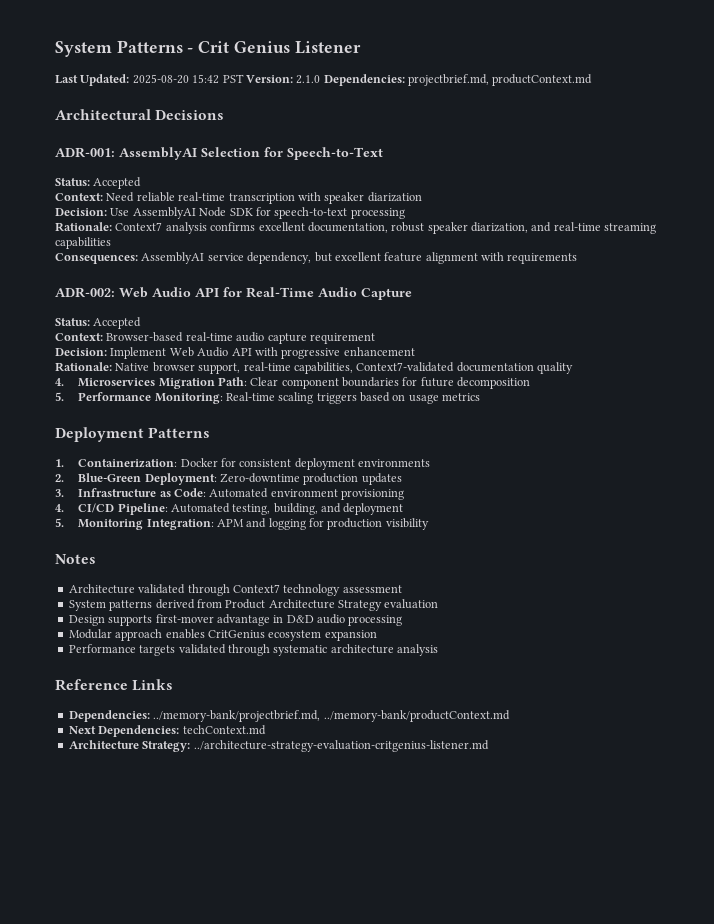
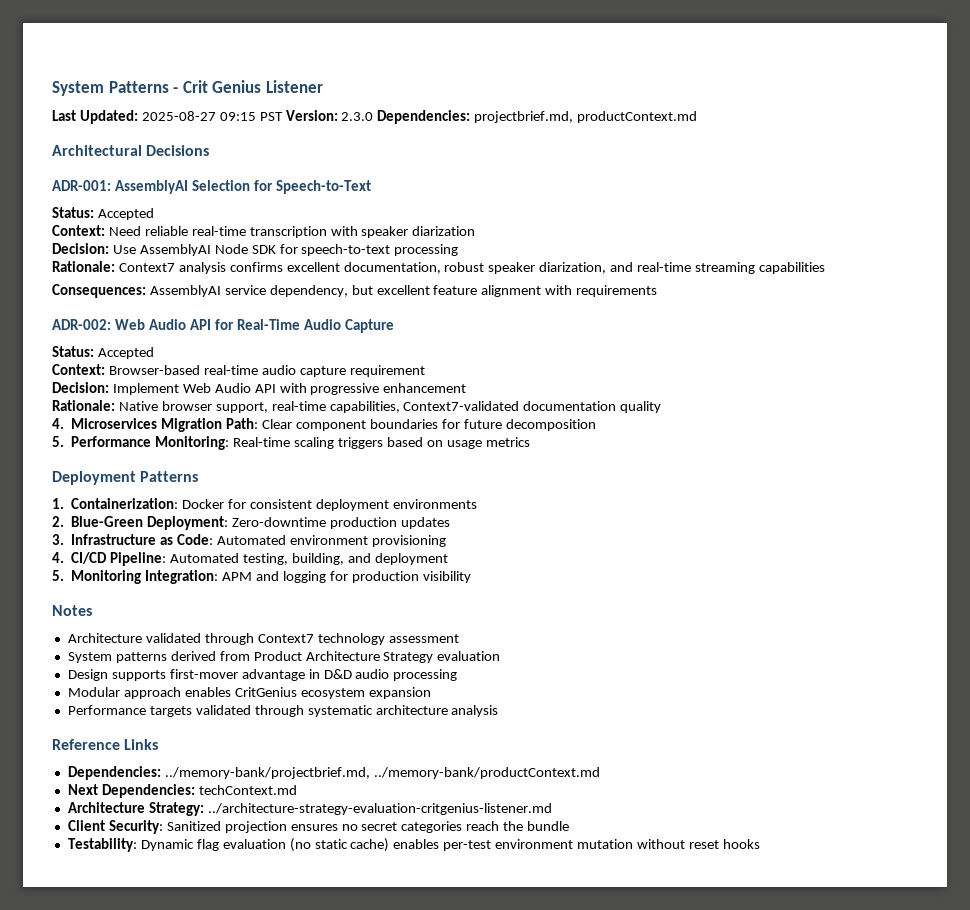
[132,74,220,84] 2025-08-20 15:42 -> [141,111,256,121] 2025-08-27 09:15
[296,75,321,84] 2.1.0 -> [341,112,374,121] 2.3.0
(489, 746) none -> [67,820,570,834] [67,838,760,852] // Client Security: Sanitized projection ensures no secret categories reach the bundle // Testability: Dynamic flag evaluation (no static cache) enables per-test environment mutation without reset hooks

